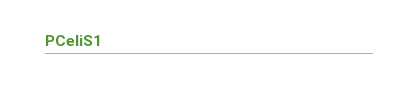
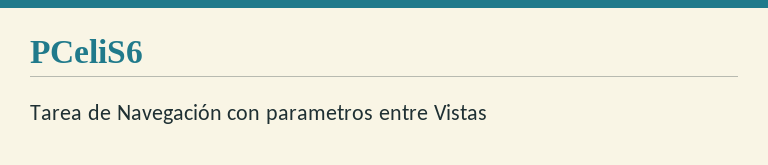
[45,35,102,46] PCeliS1 -> [30,39,143,63] [30,104,487,124] PCeliS6 // Tarea de Navegación con parametros entre Vistas

